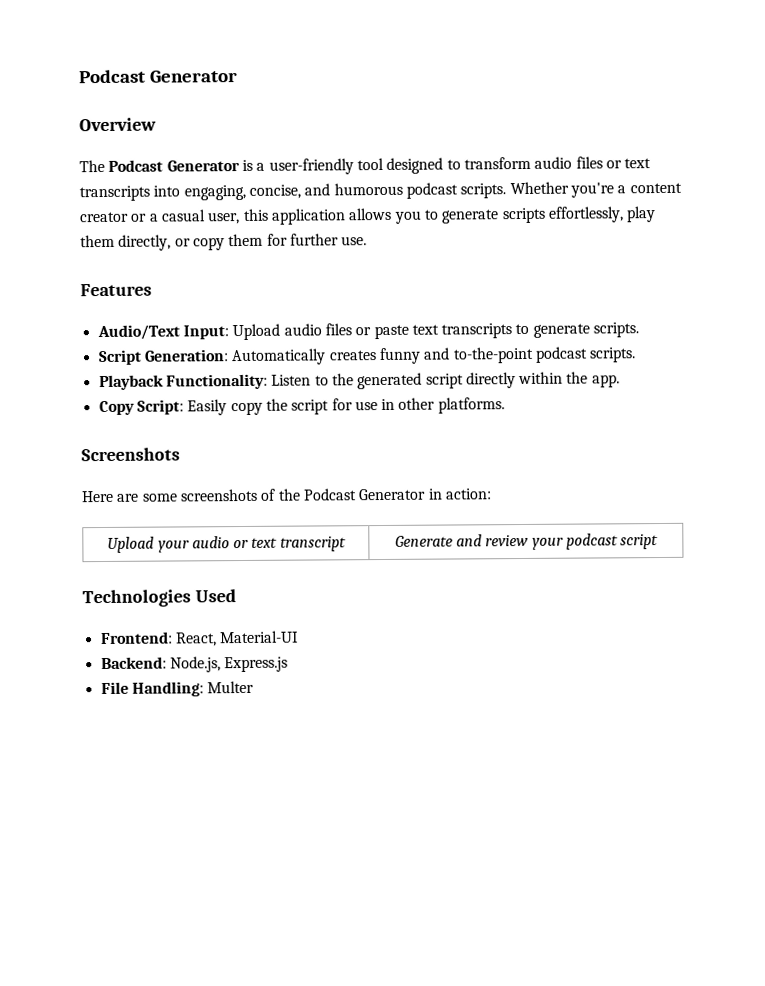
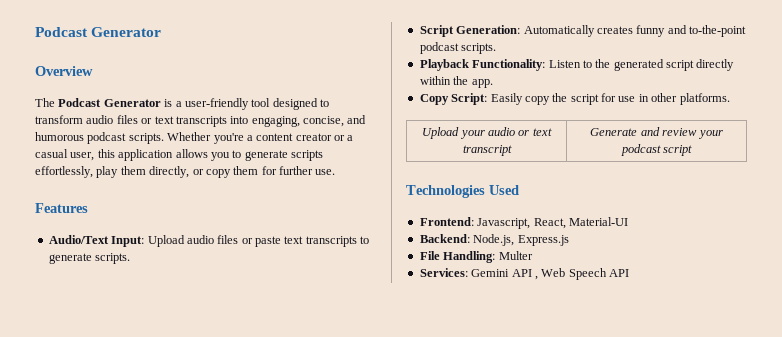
[81,447,180,462] [81,488,492,503] // Screenshots // Here are some screenshots of the Podcast Generator in action: -> (730, 99) none
(173, 638) none -> [477,218,531,229] Javascript,
(255, 687) none -> [419,268,629,280] // Services: Gemini API , Web Speech API

